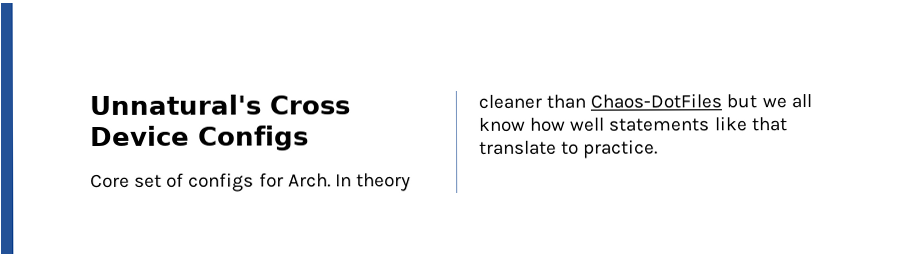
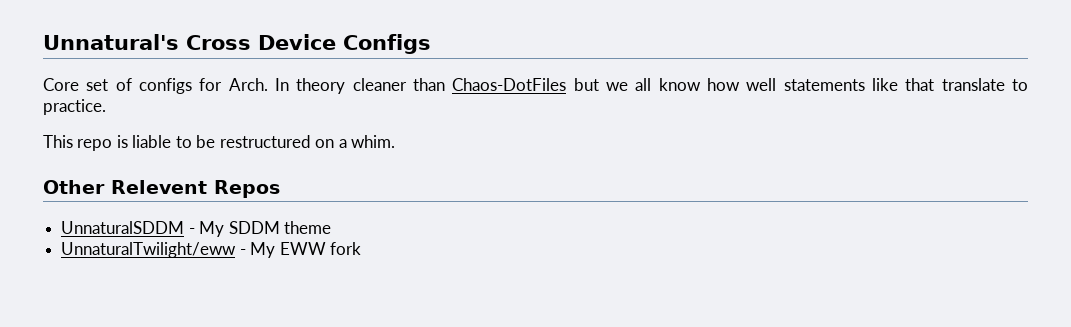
(659, 149) none -> [43,135,396,151] [43,180,280,198] [61,221,331,237] [61,242,361,258] // This repo is liable to be restructured on a whim. // Other Relevent Repos // UnnaturalSDDM - My SDDM theme // UnnaturalTwilight/eww - My EWW fork

